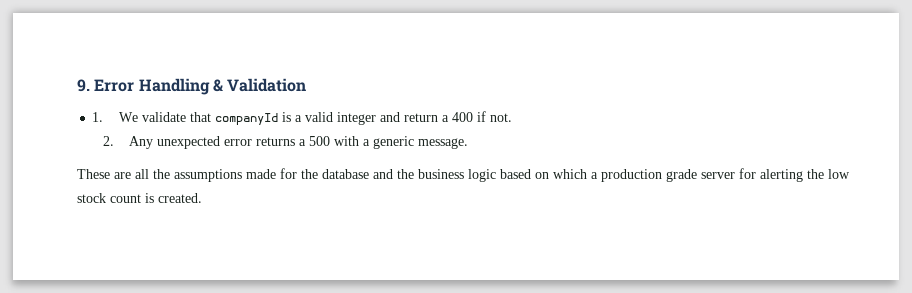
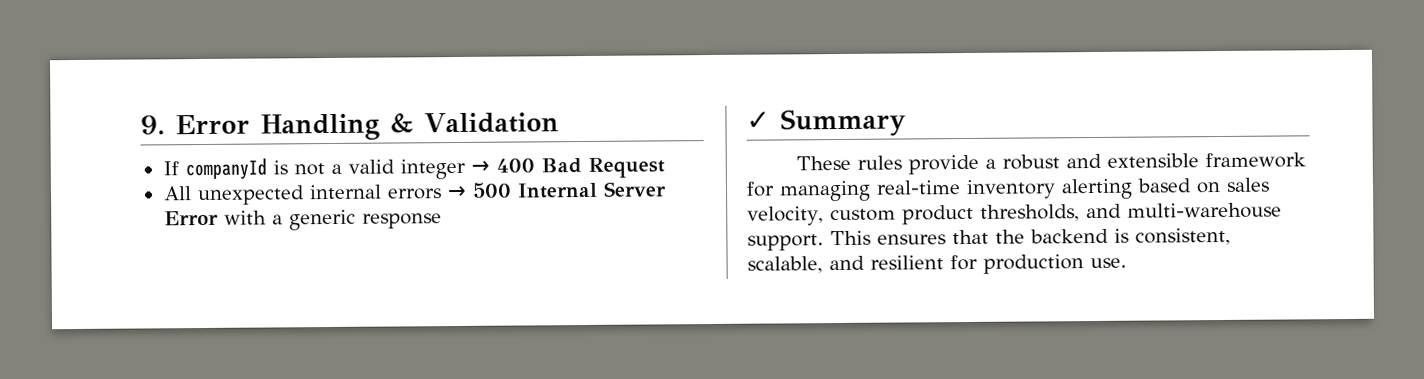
[92,112,211,122] 1. We validate that -> [162,161,179,176] If
(291, 117) none -> [293,163,325,176] not
[379,111,512,122] [103,136,469,149] [77,168,850,182] [77,193,202,203] and return a 400 if not. // 2. Any unexpected error returns a 500 with a generic message. // These are all the assumptions made for the database and the business logic based on which a production grade server for alerting the low stock count is created. -> [470,157,665,178] [162,181,667,206] [163,209,442,231] [746,108,906,137] [795,152,1306,175] [746,177,1270,202] [747,202,1282,226] [747,227,1231,251] [747,254,1127,274] → 400 Bad Request // All unexpected internal errors → 500 Internal Server Error with a generic response // ✓ Summary // These rules provide a robust and extensible framework for managing real-time inventory alerting based on sales velocity, custom product thresholds, and multi-warehouse support. This ensures that the backend is consistent, scalable, and resilient for production use.

